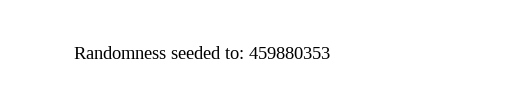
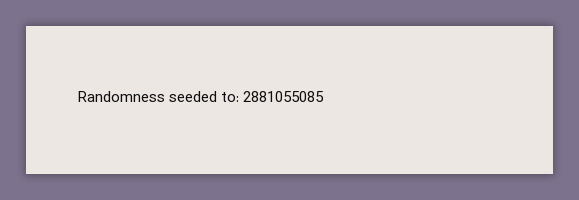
[249,47,330,59] 459880353 -> [243,91,325,102] 2881055085

